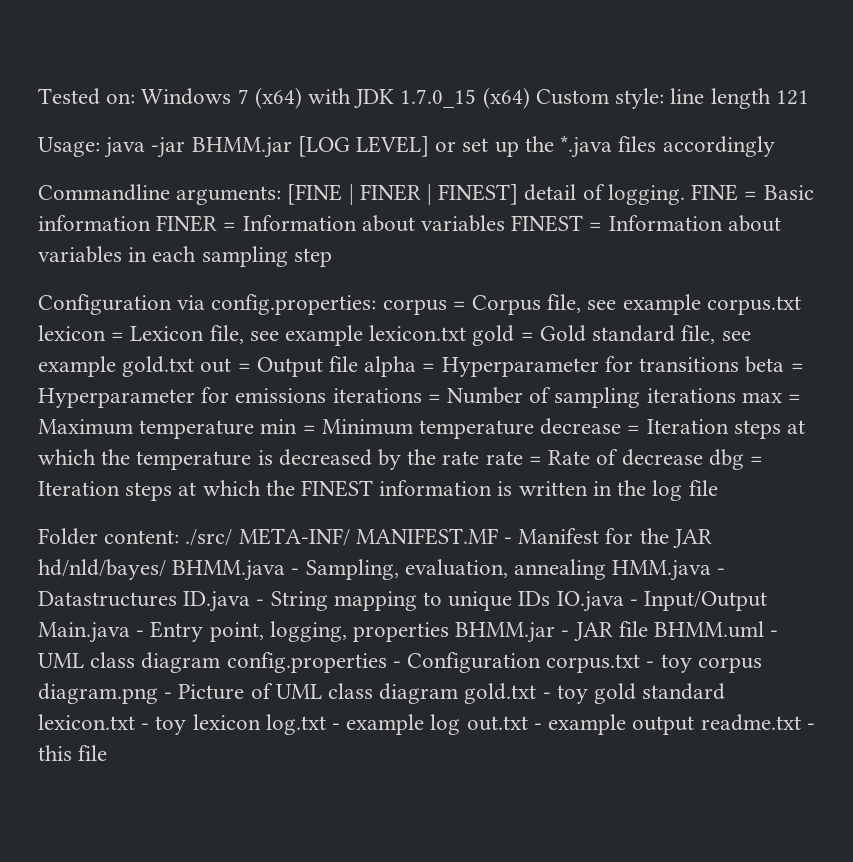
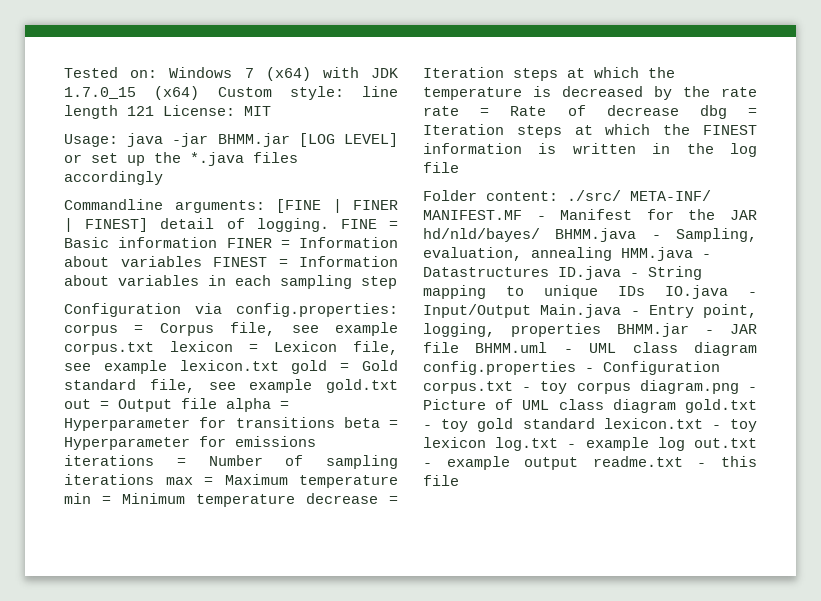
(809, 97) none -> [163,105,271,116] License: MIT

